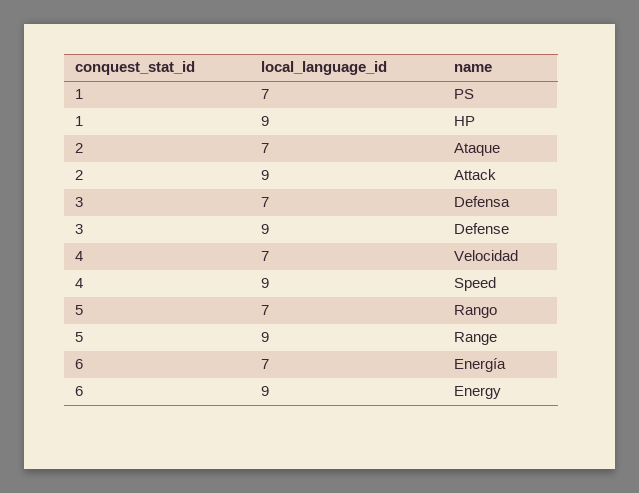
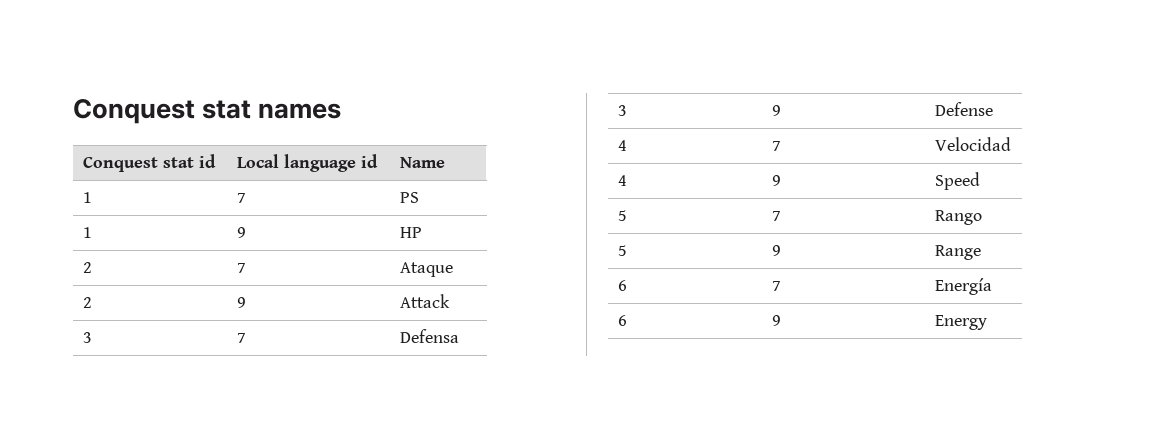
[74,61,195,75] [260,61,387,75] [453,64,492,72] conquest_stat_id | local_language_id | name -> [73,99,342,124] [82,154,216,172] [236,154,378,172] [399,157,445,168] Conquest stat names // Conquest stat id | Local language id | Name

